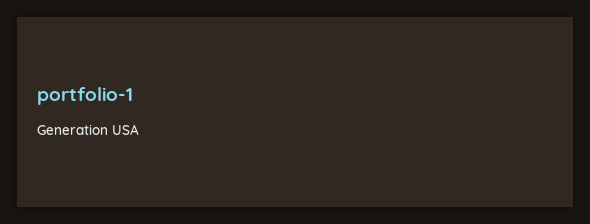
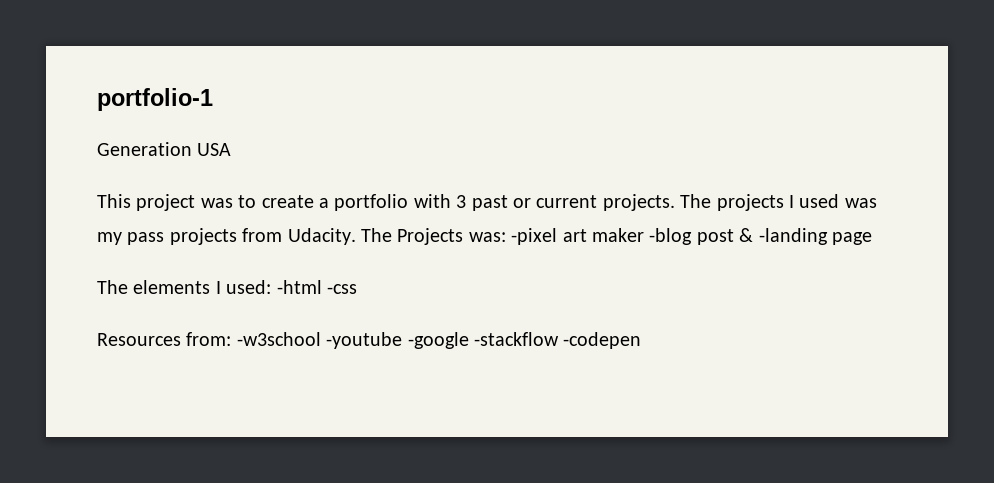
(139, 129) none -> [97,194,877,211] [97,228,872,245] [97,280,357,294] [97,332,642,349] // This project was to create a portfolio with 3 past or current projects. The projects I used was my pass projects from Udacity. The Projects was: -pixel art maker -blog post & -landing page // The elements I used: -html -css // Resources from: -w3school -youtube -google -stackflow -codepen

